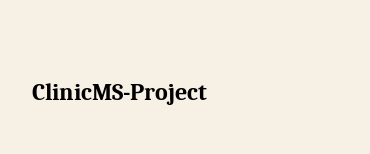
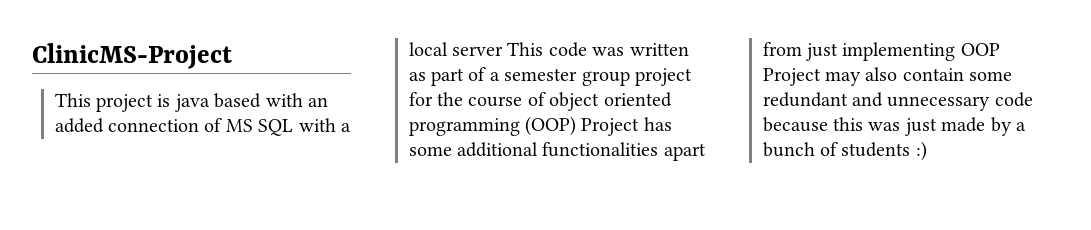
(207, 94) none -> [54,93,329,112] [54,118,352,136] [408,42,689,57] [408,67,693,86] [408,92,672,111] [408,116,672,136] [408,142,706,161] [762,42,1000,61] [762,67,1013,86] [762,92,1033,111] [762,117,1027,136] [762,141,927,161] // This project is java based with an added connection of MS SQL with a local server This code was written as part of a semester group project for the course of object oriented programming (OOP) Project has some additional functionalities apart from just implementing OOP Project may also contain some redundant and unnecessary code because this was just made by a bunch of students :)

